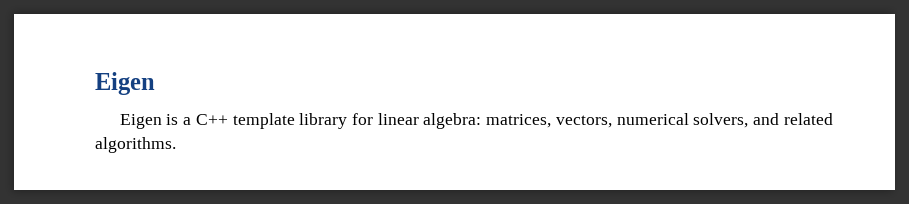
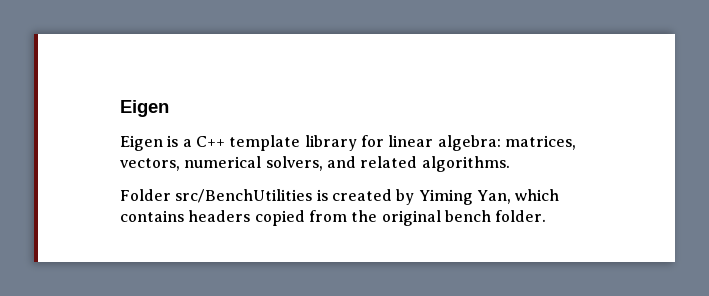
(176, 145) none -> [120,189,560,205] [120,210,547,226] // Folder src/BenchUtilities is created by Yiming Yan, which contains headers copied from the original bench folder.

